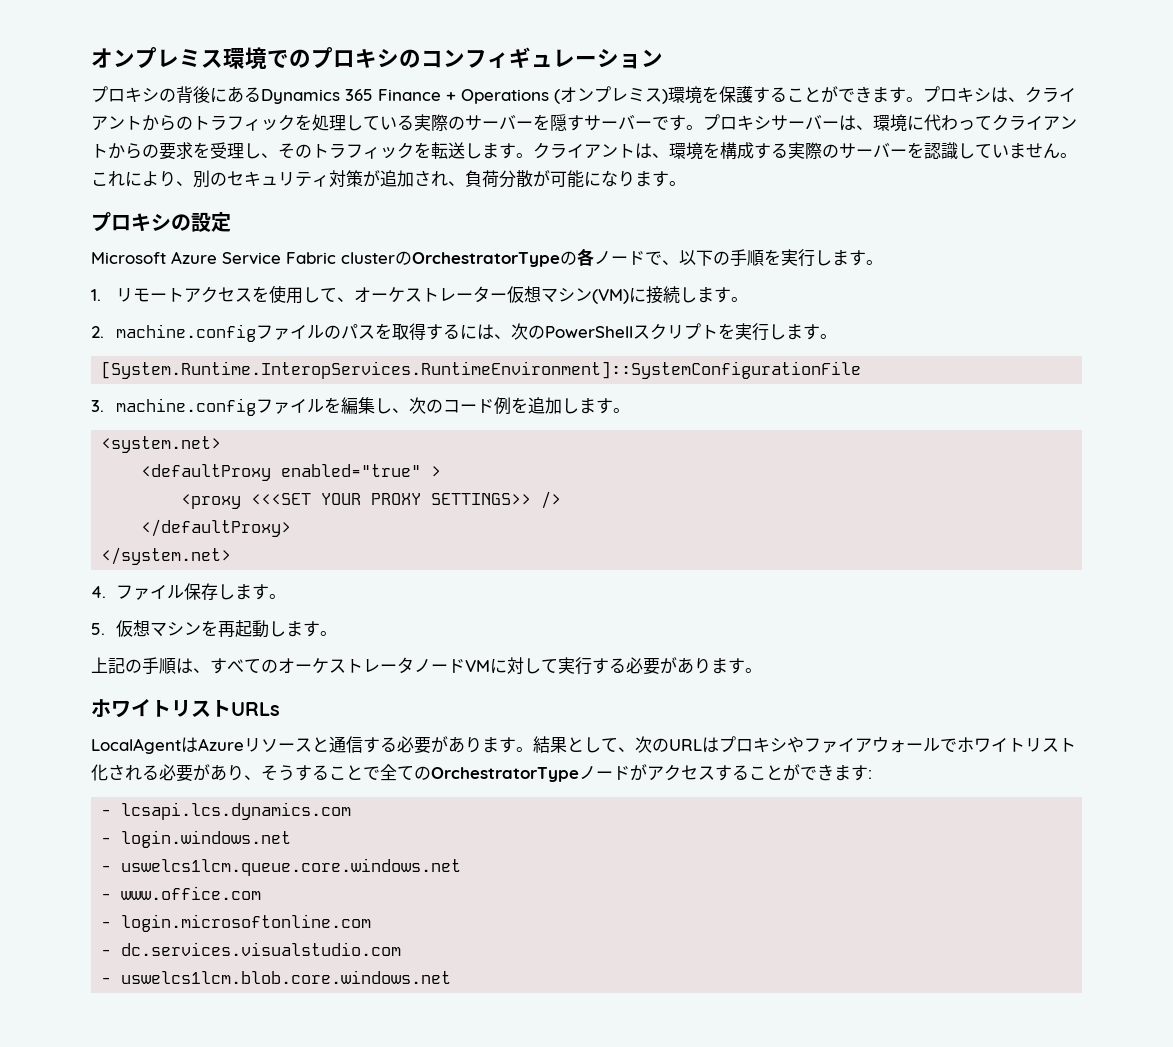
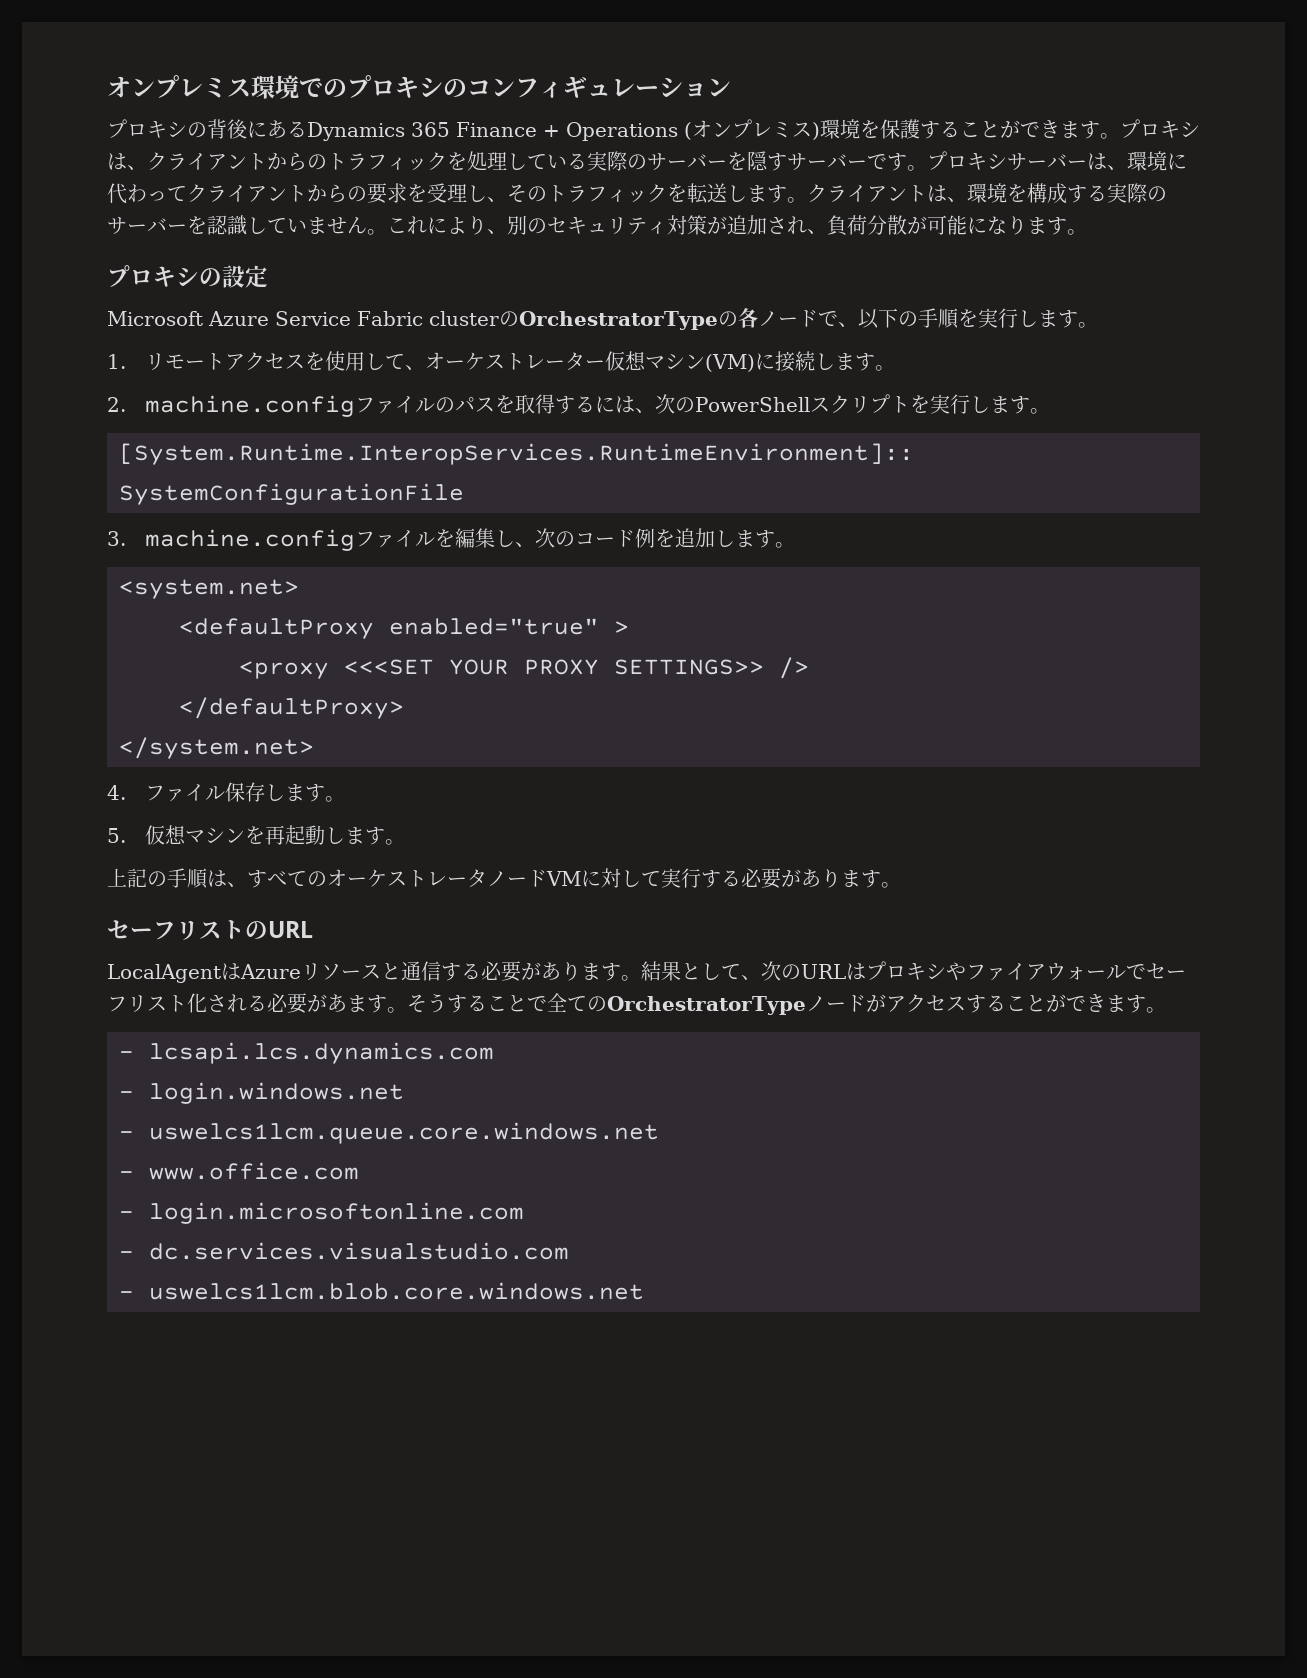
[91,699,280,718] ホワイトリストURLs -> [107,920,313,940] セーフリストのURL
[957,737,1025,752] ホワイト -> [1146,963,1186,979] [107,996,127,1012] セーフ
[227,765,261,781] り、 -> [347,995,407,1013] ます。
[868,770,872,779] : -> [1145,1007,1166,1013] 。

